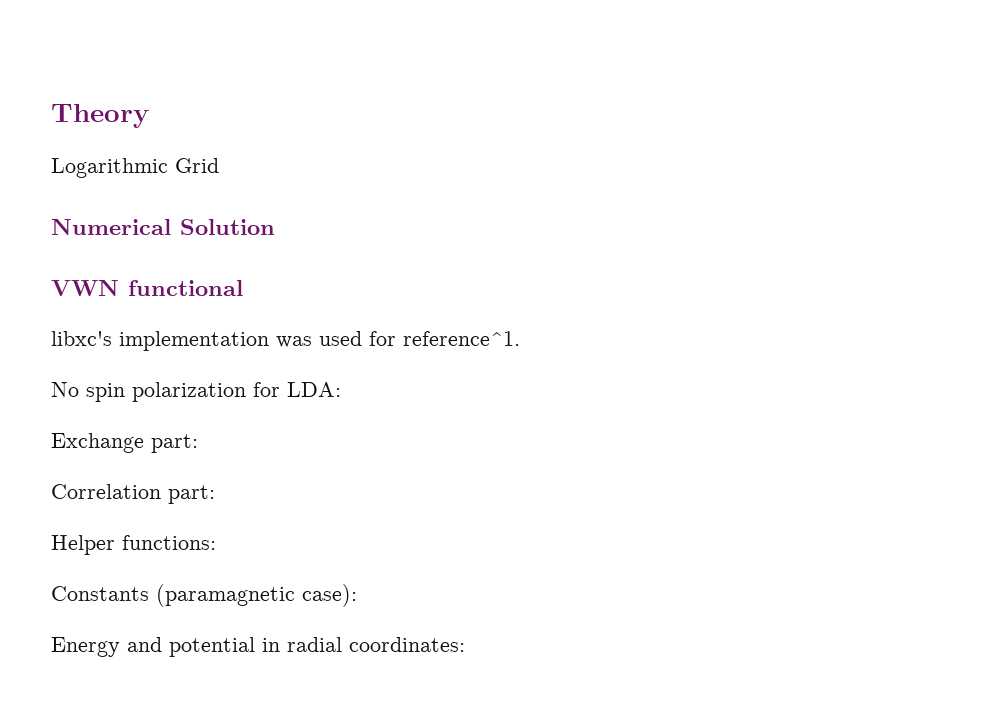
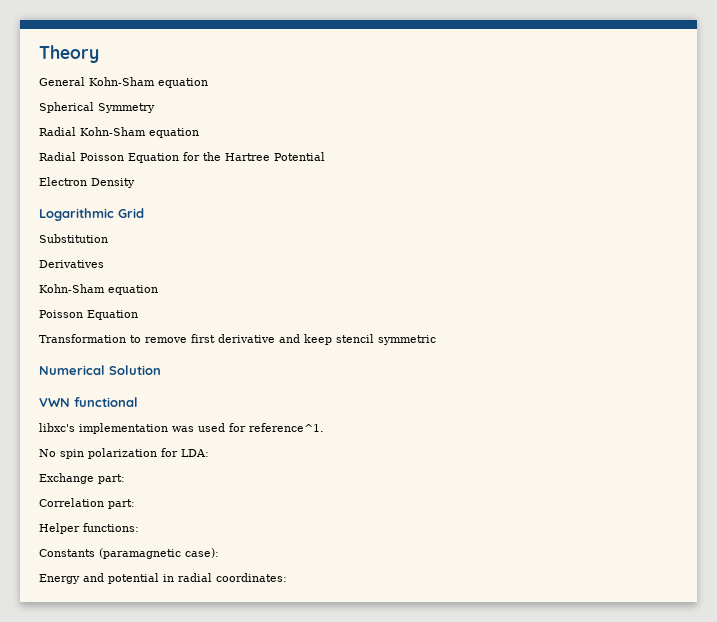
[51,158,219,178] Logarithmic Grid -> [39,77,208,88] [39,102,155,113] [39,127,199,138] [39,152,325,163] [39,177,135,188] [39,208,144,221] [39,234,108,243] [39,260,104,268] [39,284,158,295] [39,310,138,320] [39,334,436,345] General Kohn-Sham equation // Spherical Symmetry // Radial Kohn-Sham equation // Radial Poisson Equation for the Hartree Potential // Electron Density // Logarithmic Grid // Substitution // Derivatives // Kohn-Sham equation // Poisson Equation // Transformation to remove first derivative and keep stencil symmetric

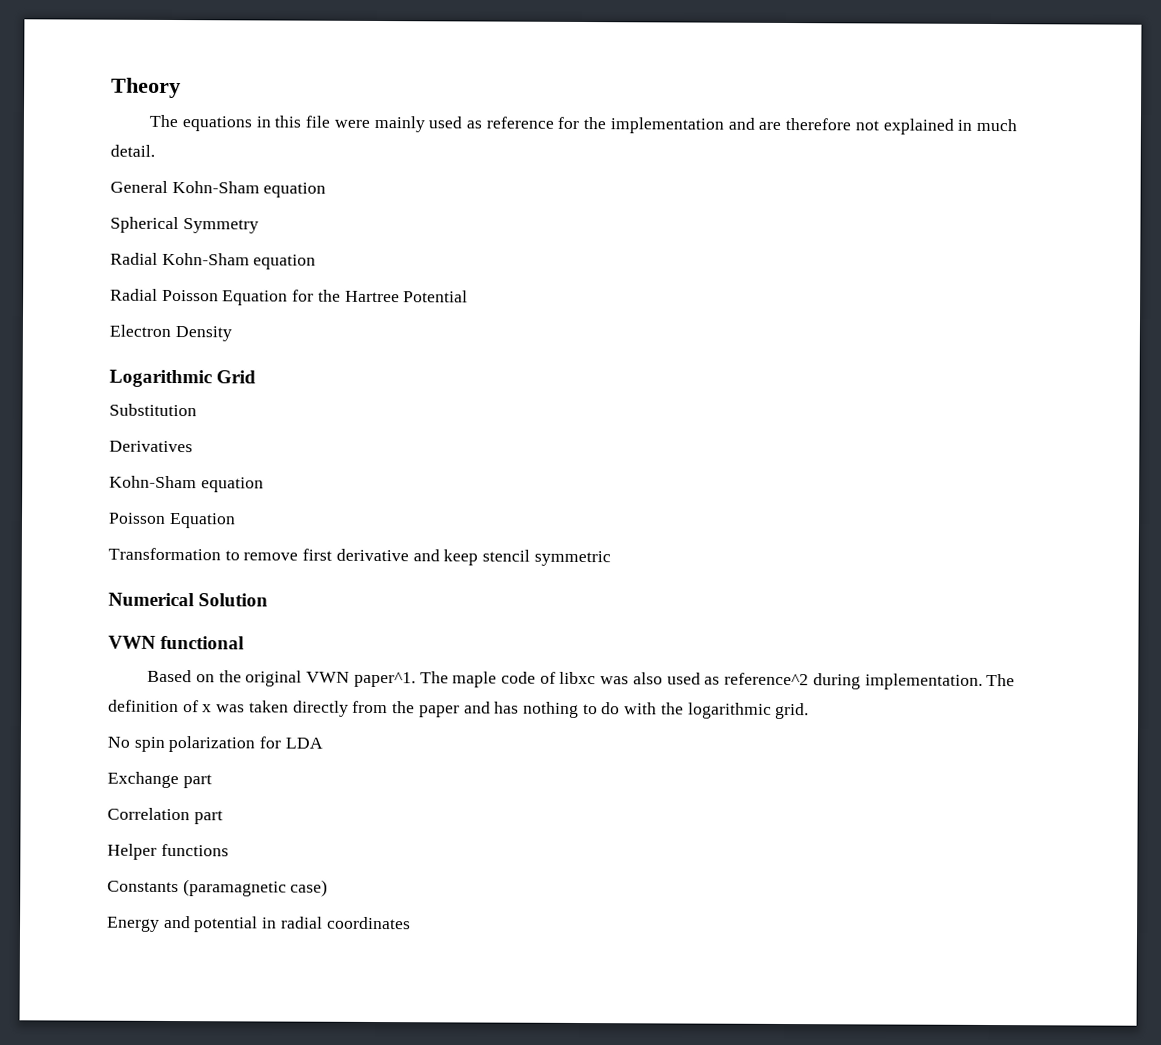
(99, 54) none -> [149,114,1018,135] [110,144,155,157] // The equations in this file were mainly used as reference for the implementation and are therefore not explained in much detail.
[39,423,324,434] libxc's implementation was used for reference^1. -> [147,669,1016,690] [108,699,810,720] Based on the original VWN paper^1. The maple code of libxc was also used as reference^2 during implementation. The definition of x was taken directly from the paper and has nothing to do with the logarithmic grid.
[181,449,209,457] LDA: -> [284,737,323,749] LDA
[98,474,125,484] part: -> [182,774,212,789] part
[108,499,135,509] part: -> [193,810,223,825] part
[83,523,139,532] functions: -> [160,843,229,857] functions
[185,548,219,558] case): -> [290,879,329,897] case)
[216,573,287,582] coordinates: -> [326,916,411,930] coordinates

